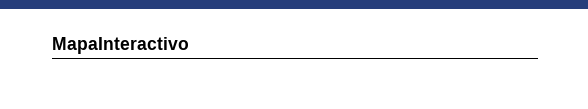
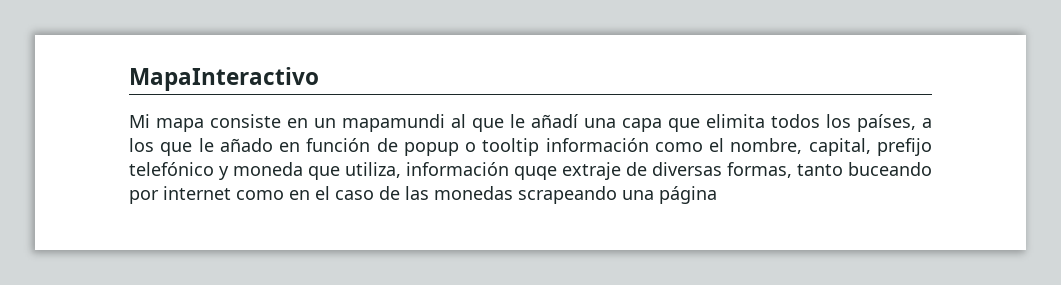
(189, 45) none -> [129,114,932,132] [129,138,932,156] [129,162,932,180] [129,186,717,204] // Mi mapa consiste en un mapamundi al que le añadí una capa que elimita todos los países, a los que le añado en función de popup o tooltip información como el nombre, capital, prefijo telefónico y moneda que utiliza, información quqe extraje de diversas formas, tanto buceando por internet como en el caso de las monedas scrapeando una página

